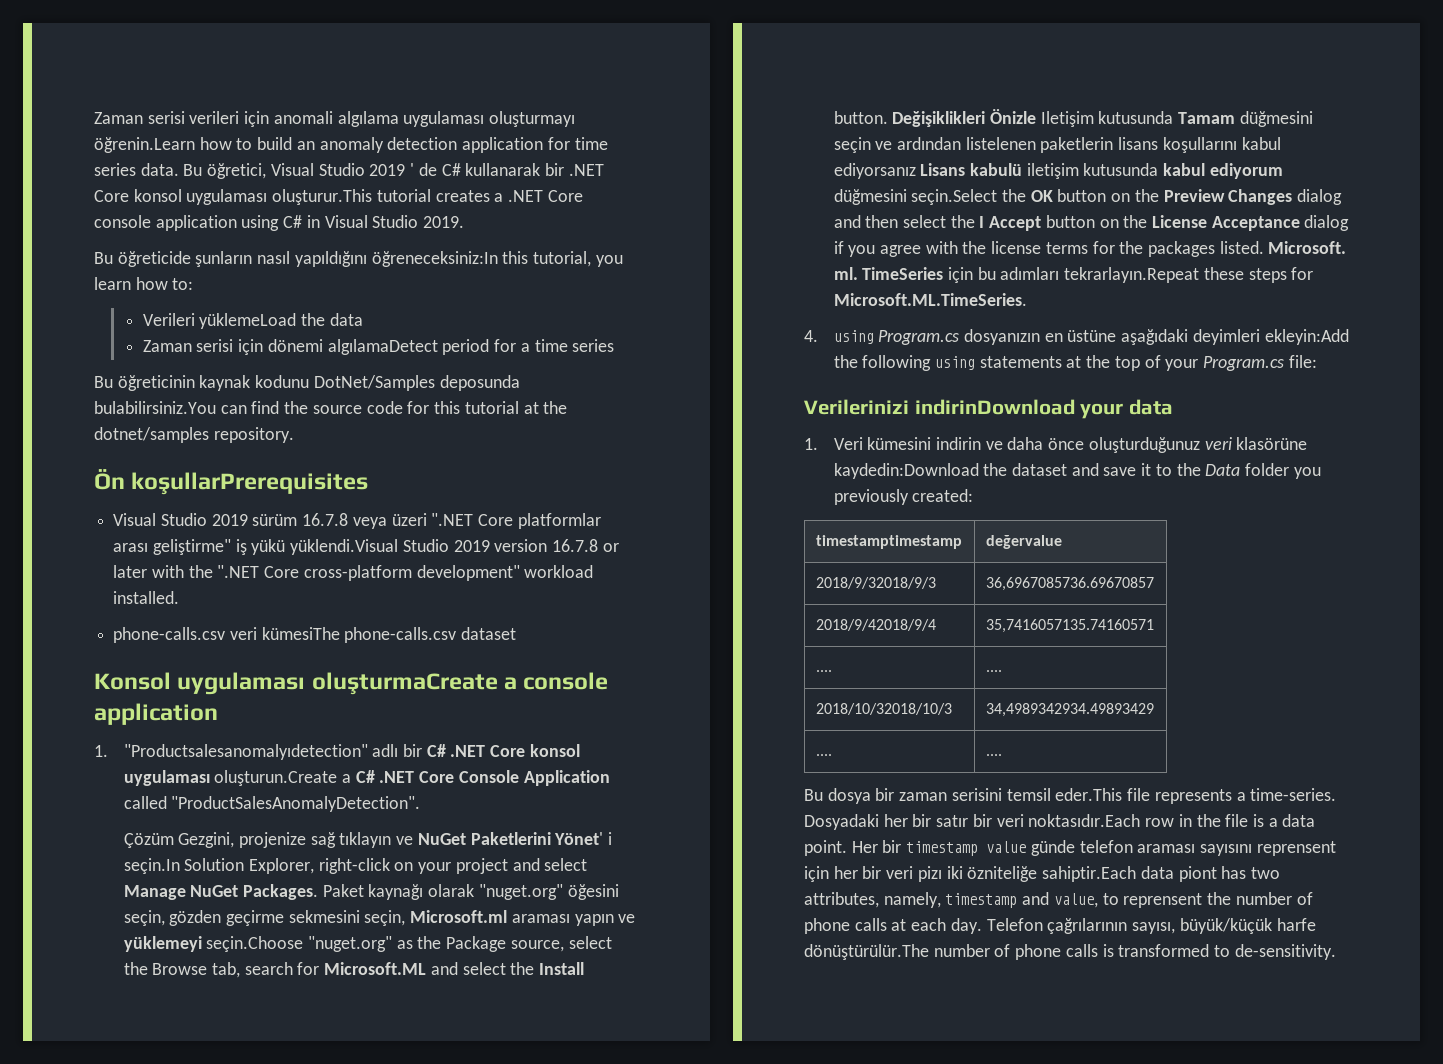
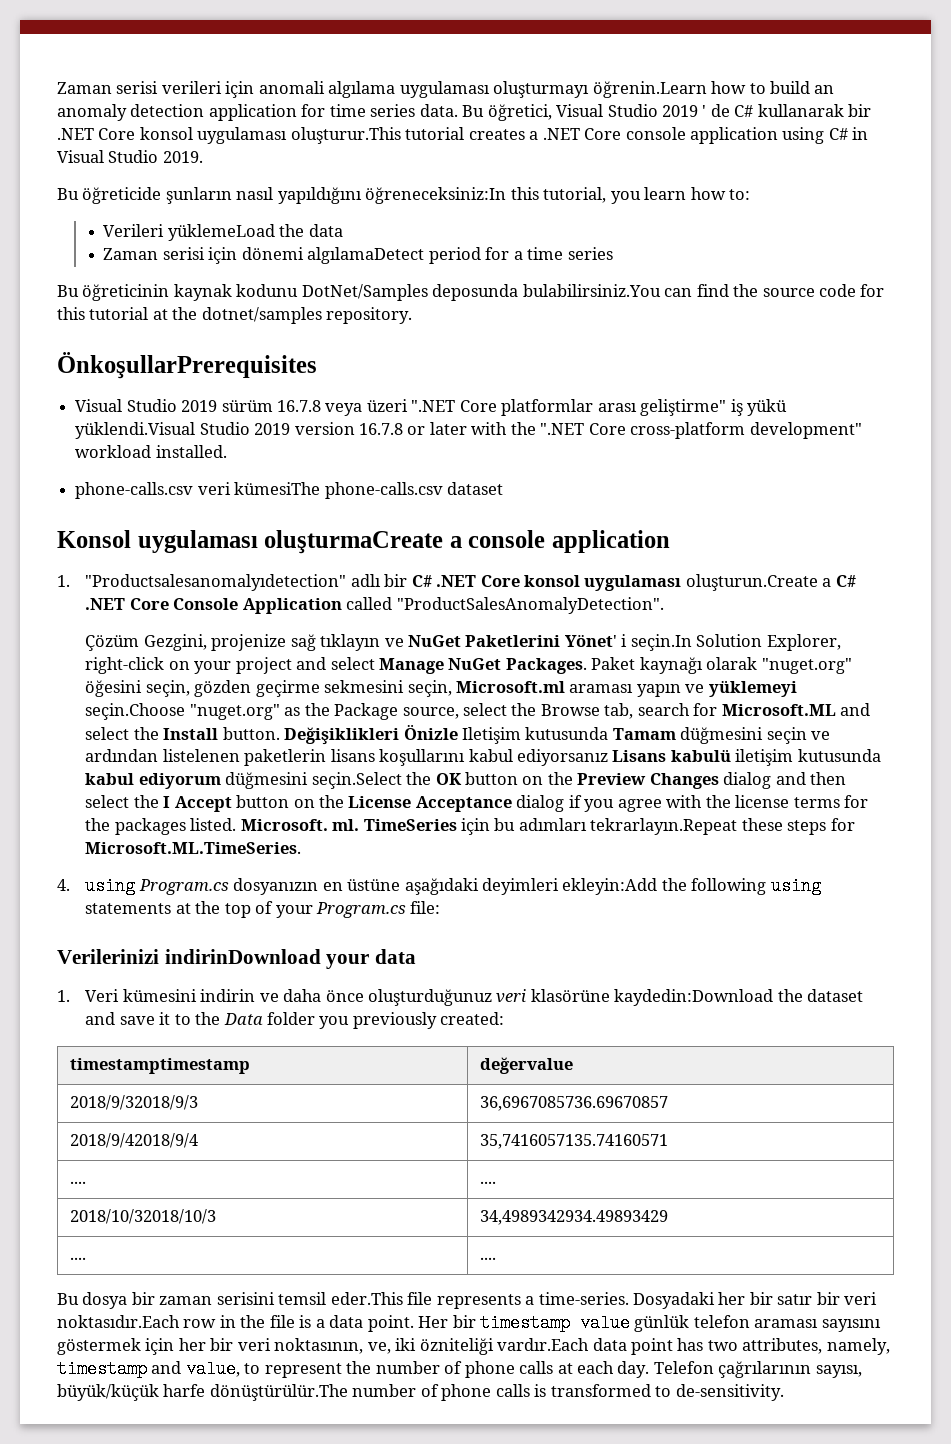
[94,469,369,495] Ön koşullarPrerequisites -> [57,352,317,379] ÖnkoşullarPrerequisites
[1030,840,1075,856] günde -> [634,1315,690,1332] günlük
[1256,841,1336,856] reprensent -> [57,1338,141,1355] göstermek
[917,866,1217,882] pizı iki özniteliğe sahiptir.Each data piont -> [274,1338,674,1355] noktasının, ve, iki özniteliği vardır.Each data point
[1123,893,1203,908] reprensent -> [264,1363,342,1378] represent

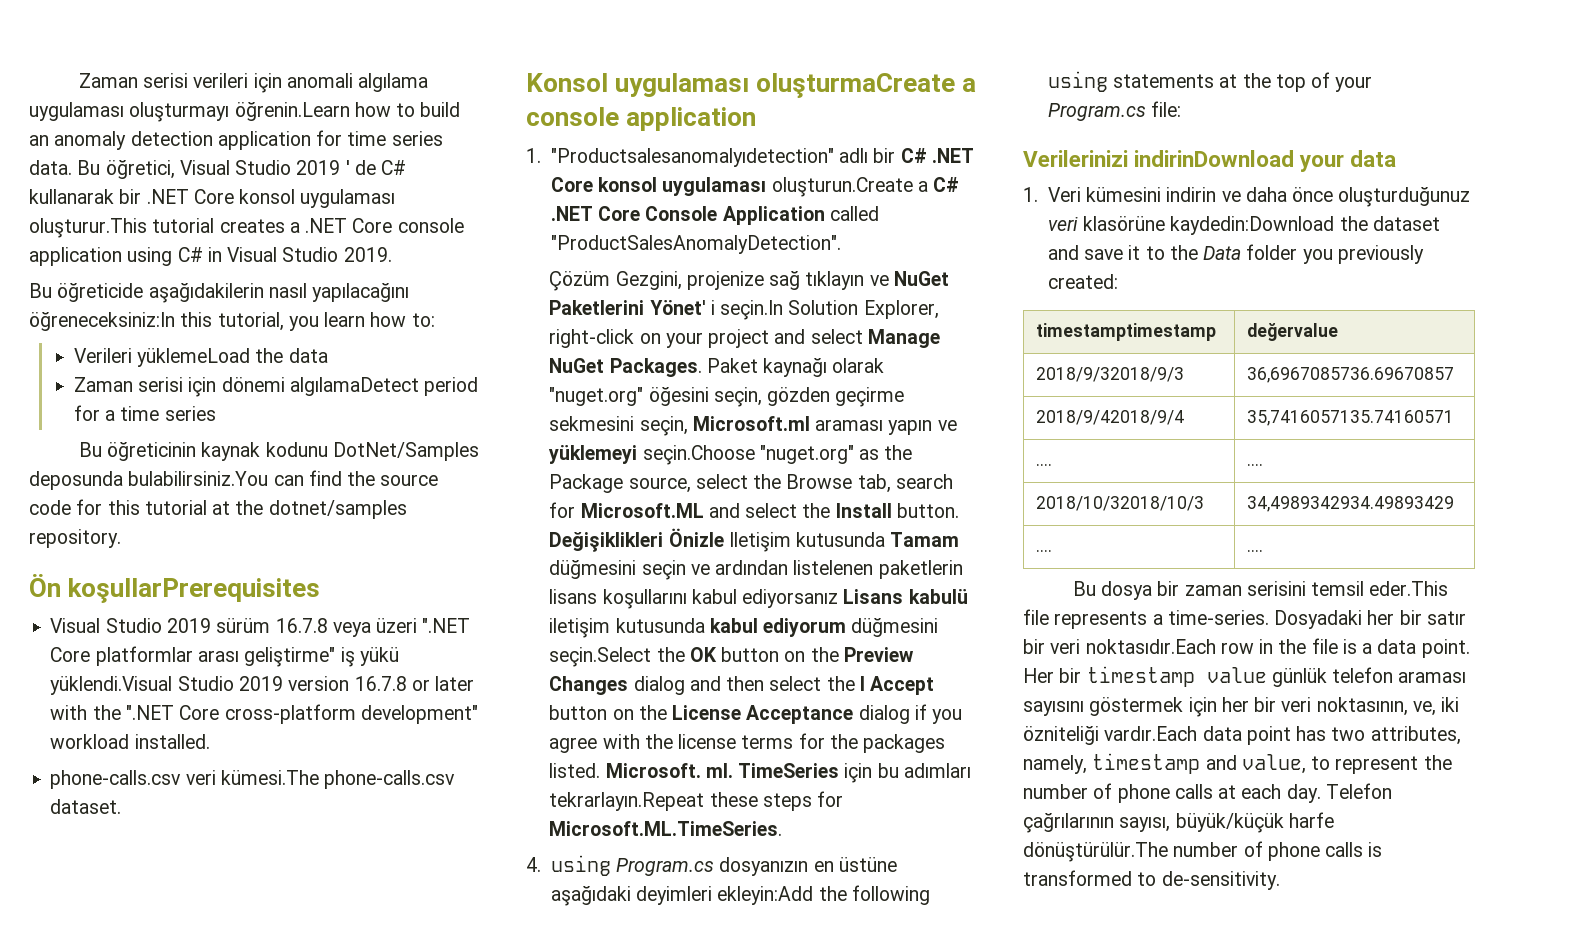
[165,187,362,204] şunların nasıl yapıldığını -> [148,283,410,303] aşağıdakilerin nasıl yapılacağını
[57,352,317,379] ÖnkoşullarPrerequisites -> [29,574,321,603] Ön koşullarPrerequisites
[234,482,503,499] kümesiThe phone-calls.csv dataset -> [220,770,456,789] [50,799,122,814] kümesi.The phone-calls.csv dataset.

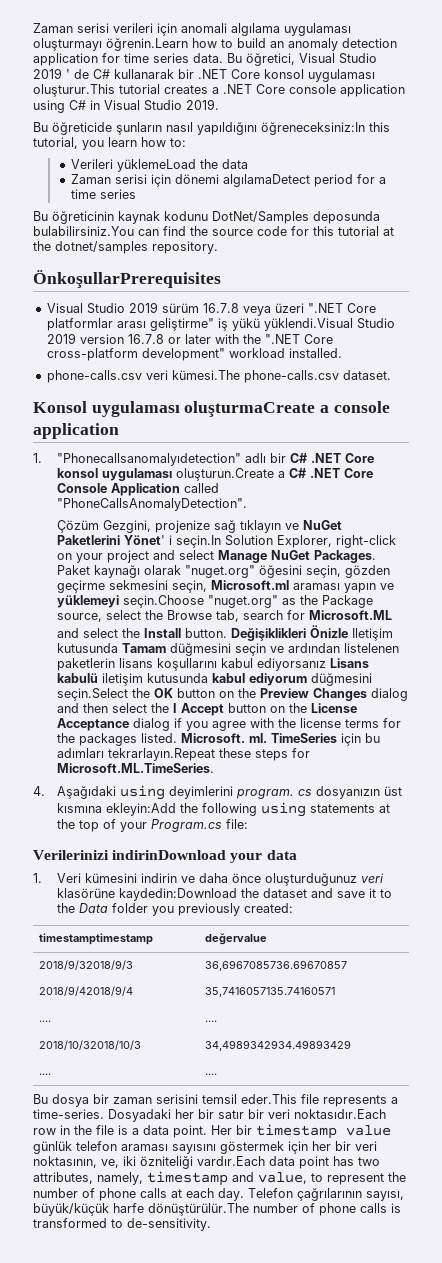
[148,283,410,303] aşağıdakilerin nasıl yapılacağını -> [116,122,257,135] şunların nasıl yapıldığını
[29,574,321,603] Ön koşullarPrerequisites -> [33,270,221,288] ÖnkoşullarPrerequisites
[550,148,834,167] "Productsalesanomalyıdetection" -> [57,453,242,466] "Phonecallsanomalyıdetection"
[550,235,841,254] "ProductSalesAnomalyDetection". -> [57,498,248,511] "PhoneCallsAnomalyDetection".
[550,855,897,876] [550,886,713,906] using Program.cs dosyanızın en üstüne aşağıdaki deyimleri -> [57,785,403,800] [57,803,103,813] Aşağıdaki using deyimlerini program. cs dosyanızın üst kısmına

